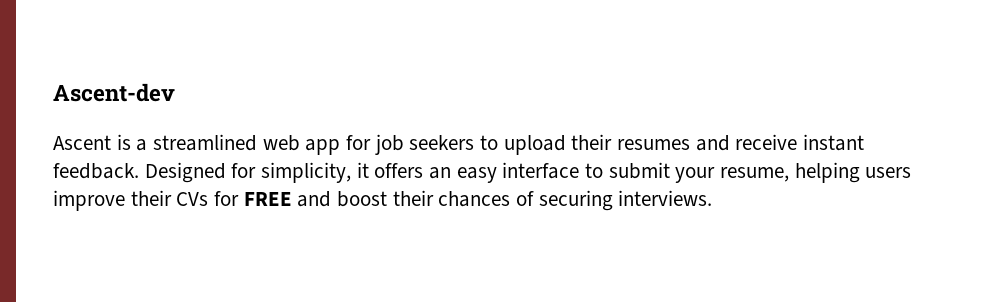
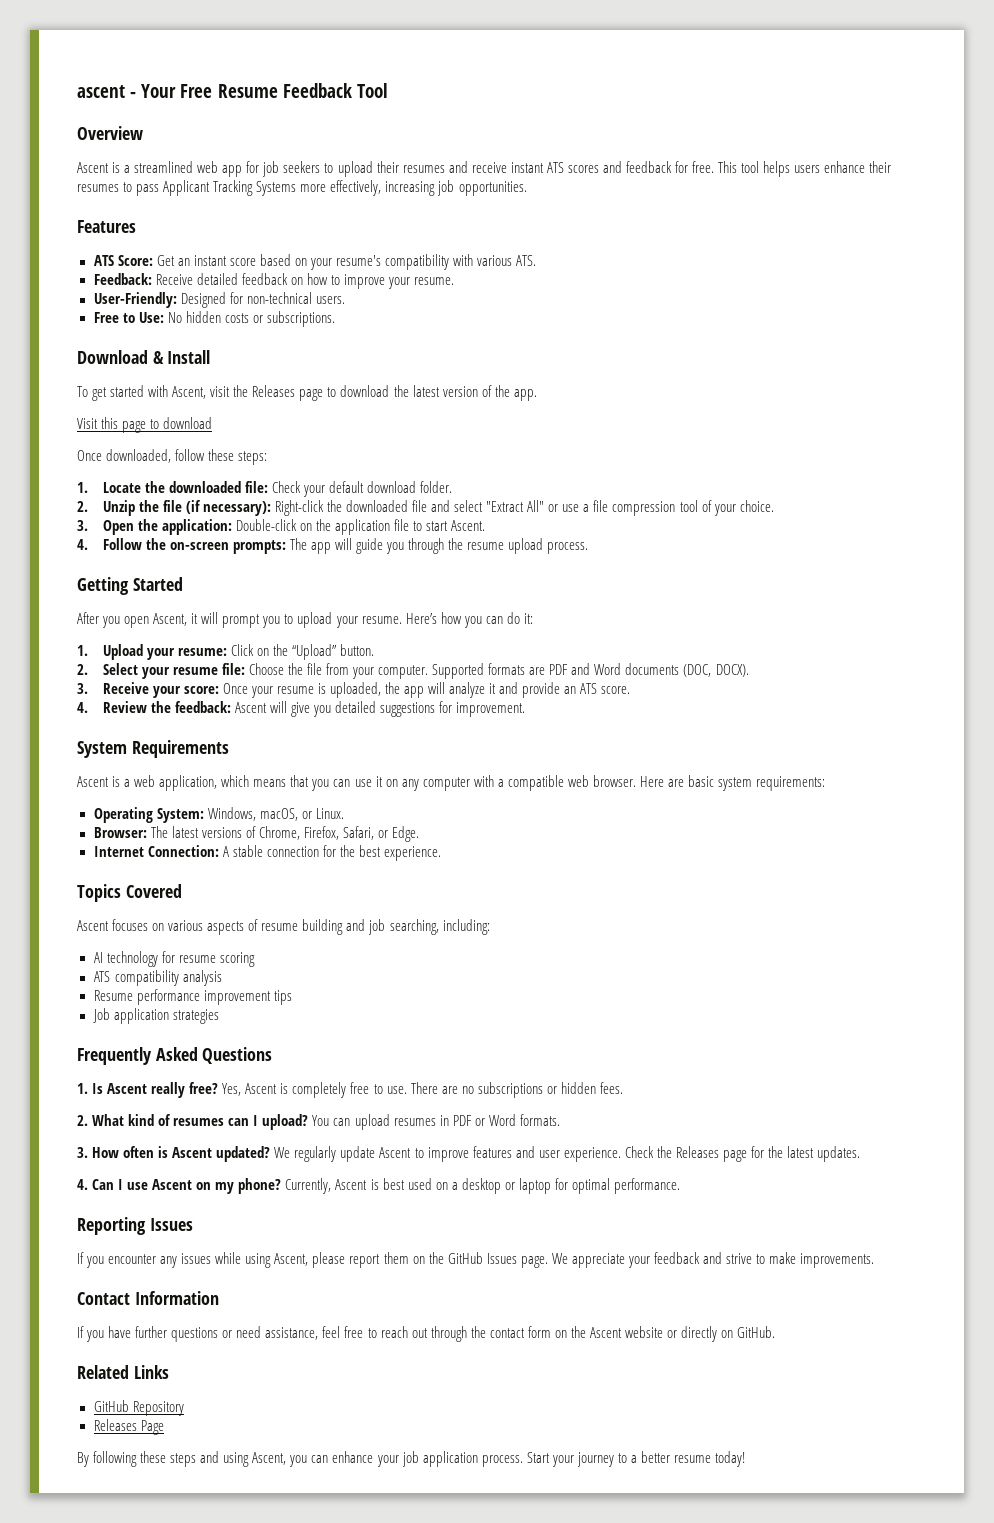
[53,83,175,102] Ascent-dev -> [77,83,388,98] [77,126,143,140] ascent - Your Free Resume Feedback Tool // Overview
[53,162,912,183] [53,190,713,211] feedback. Designed for simplicity, it offers an easy interface to submit your resume, helping users improve their CVs for FREE and boost their chances of securing interviews. -> [546,161,892,177] [77,180,527,196] [77,220,136,233] [93,254,537,270] [93,273,454,289] [93,292,345,308] [93,311,335,327] [77,350,211,364] [77,385,537,401] [77,417,213,433] [77,449,268,465] [77,481,453,497] [77,500,774,516] [77,519,486,535] [77,538,589,554] [77,577,183,595] [77,612,533,628] [77,644,374,660] [77,663,749,679] [77,682,631,698] [77,701,526,717] [77,740,229,758] [77,775,826,791] [93,807,344,823] [93,826,419,842] [93,845,441,861] [77,884,182,902] [77,919,490,935] [93,951,255,967] [93,970,222,986] [93,989,292,1005] [92,1008,219,1024] [77,1047,273,1065] [77,1082,623,1098] [77,1114,560,1130] [77,1146,861,1162] [77,1178,681,1194] [77,1217,193,1235] [77,1252,875,1268] [77,1291,219,1305] [77,1326,776,1342] [77,1365,169,1379] [93,1400,184,1416] [93,1419,164,1435] [77,1451,746,1467] ATS scores and feedback for free. This tool helps users enhance their resumes to pass Applicant Tracking Systems more effectively, increasing job opportunities. // Features // ATS Score: Get an instant score based on your resume's compatibility with various ATS. // Feedback: Receive detailed feedback on how to improve your resume. // User-Friendly: Designed for non-technical users. // Free to Use: No hidden costs or subscriptions. // Download & Install // To get started with Ascent, visit the Releases page to download the latest version of the app. // Visit this page to download // Once downloaded, follow these steps: // 1. Locate the downloaded file: Check your default download folder. // 2. Unzip the file (if necessary): Right-click the downloaded file and select "Extract All" or use a file compression tool of your choice. // 3. Open the application: Double-click on the application file to start Ascent. // 4. Follow the on-screen prompts: The app will guide you through the resume upload process. // Getting Started // After you open Ascent, it will prompt you to upload your resume. Here’s how you can do it: // 1. Upload your resume: Click on the “Upload” button. // 2. Select your resume file: Choose the file from your computer. Supported formats are PDF and Word documents (DOC, DOCX). // 3. Receive your score: Once your resume is uploaded, the app will analyze it and provide an ATS score. // 4. Review the feedback: Ascent will give you detailed suggestions for improvement. // System Requirements // Ascent is a web application, which means that you can use it on any computer with a compatible web browser. Here are basic system requirements: // Operating System: Windows, macOS, or Linux. // Browser: The latest versions of Chrome, Firefox, Safari, or Edge. // Internet Connection: A stable connection for the best experience. // Topics Covered // Ascent focuses on various aspects of resume building and job searching, including: // AI technology for resume scoring // ATS compatibility analysis // Resume performance improvement tips // Job application strategies // Frequently Asked Questions // 1. Is Ascent really free? Yes, Ascent is completely free to use. There are no subscriptions or hidden fees. // 2. What kind of resumes can I upload? You can upload resumes in PDF or Word formats. // 3. How often is Ascent updated? We regularly update Ascent to improve features and user experience. Check the Releases page for the latest updates. // 4. Can I use Ascent on my phone? Currently, Ascent is best used on a desktop or laptop for optimal performance. // Reporting Issues // If you encounter any issues while using Ascent, please report them on the GitHub Issues page. We appreciate your feedback and strive to make improvements. // Contact Information // If you have further questions or need assistance, feel free to reach out through the contact form on the Ascent website or directly on GitHub. // Related Links // GitHub Repository // Releases Page // By following these steps and using Ascent, you can enhance your job application process. Start your journey to a better resume today!

